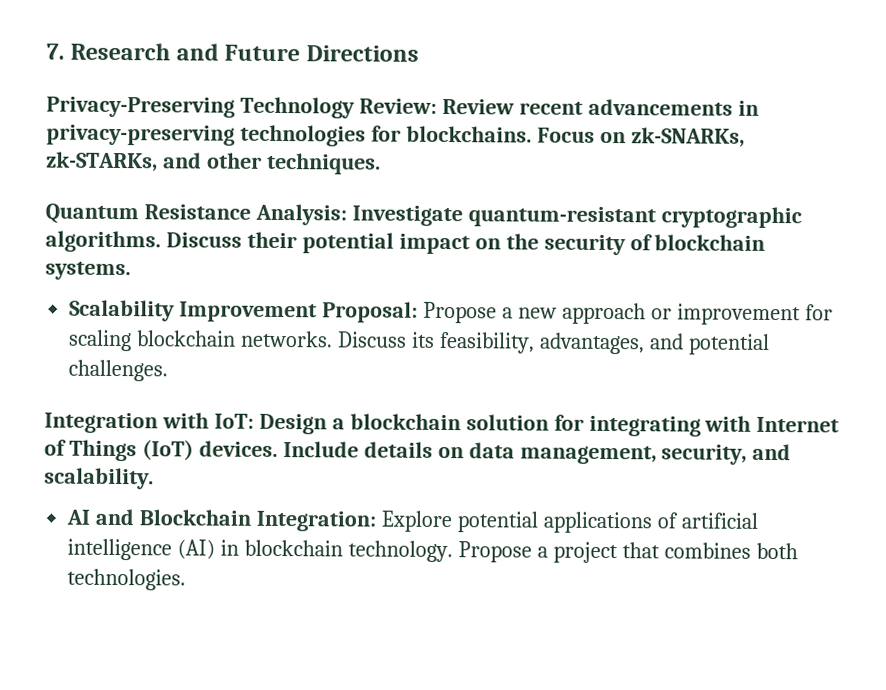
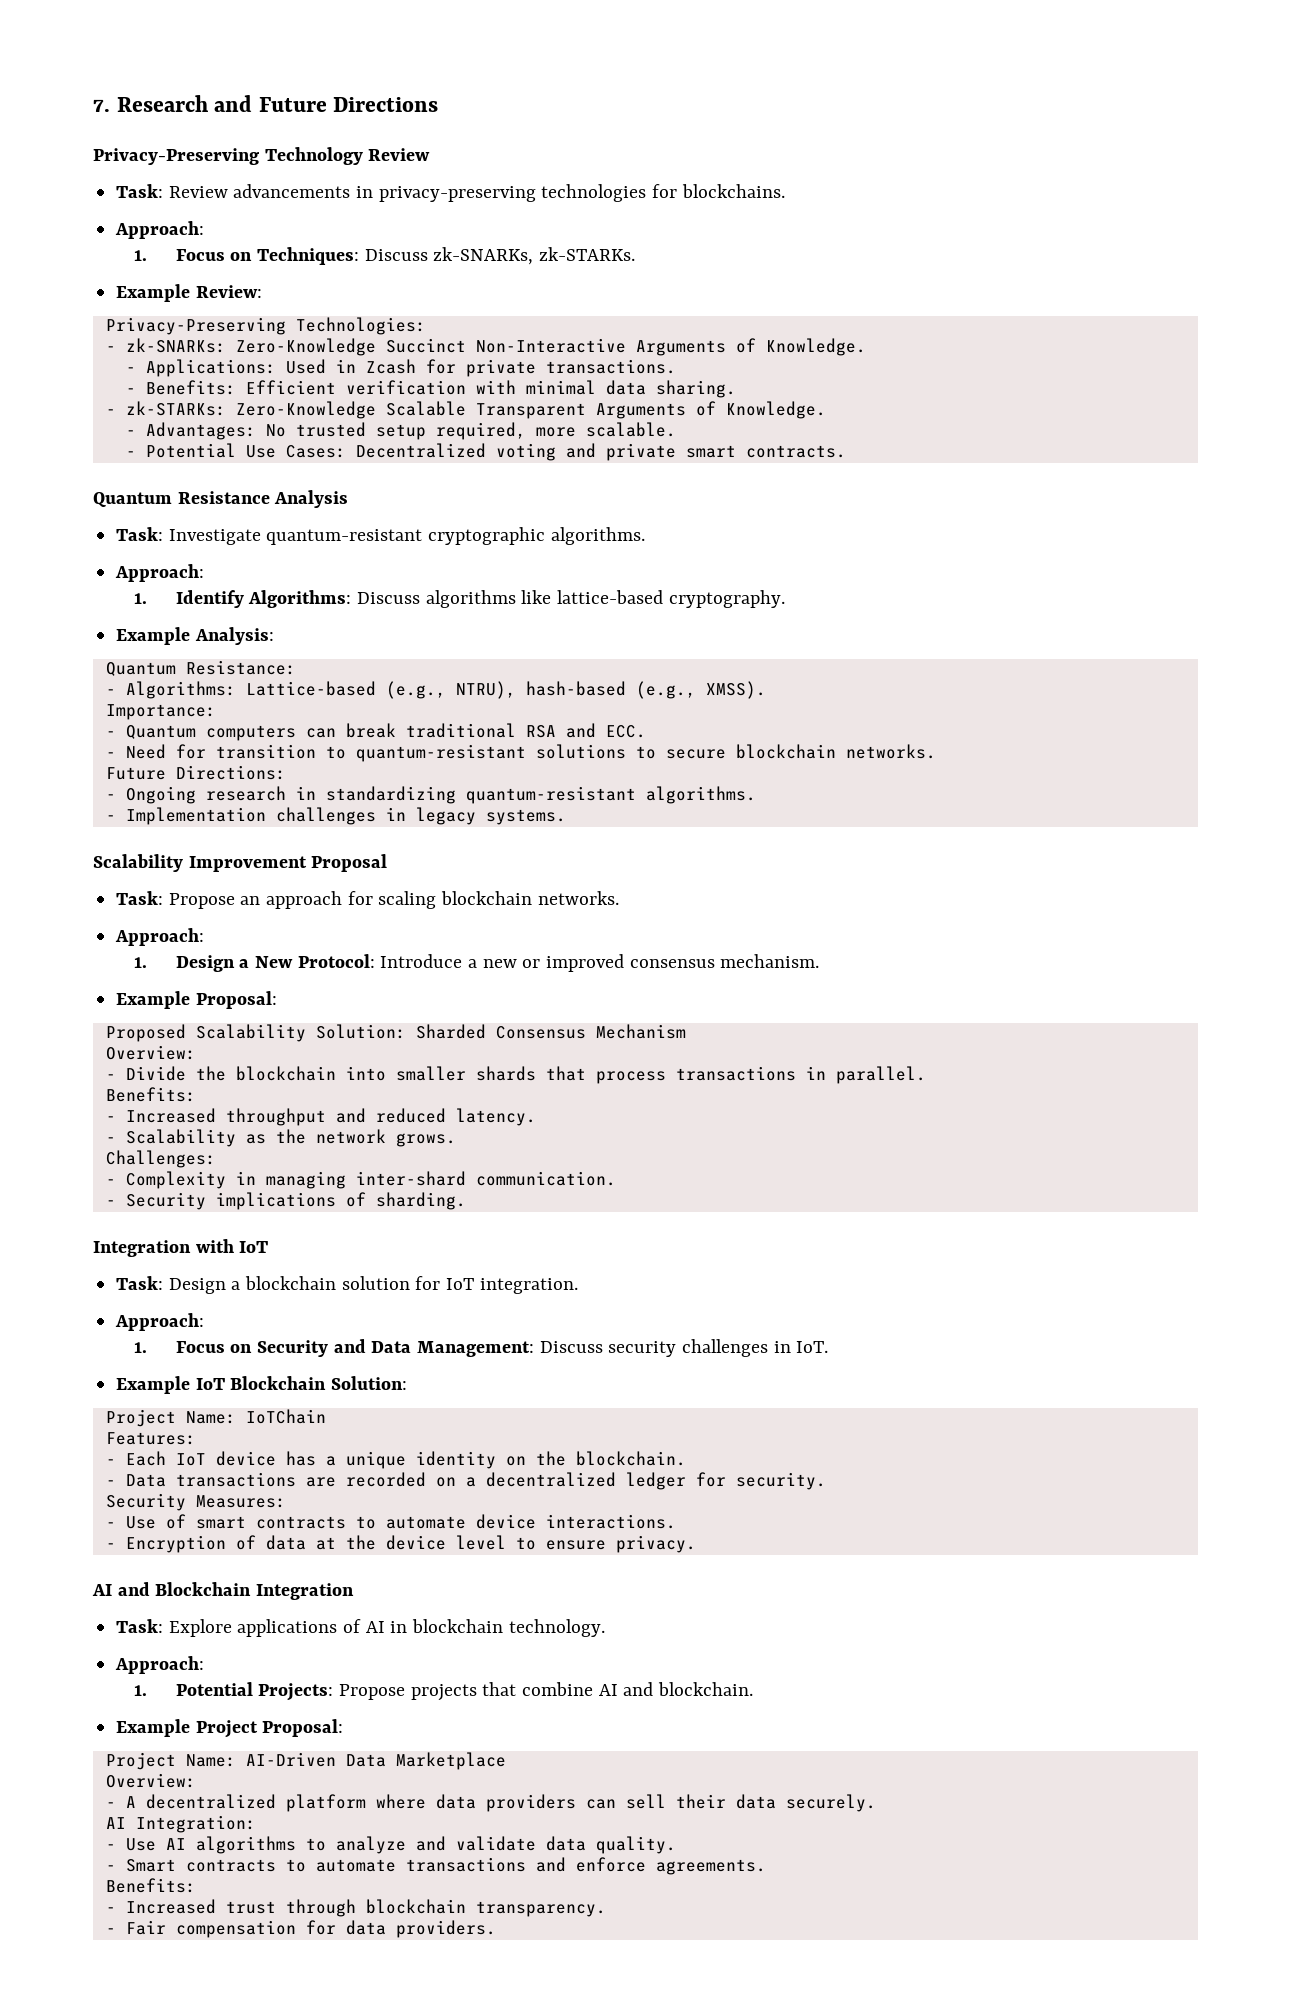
[358,98,583,115] Review: Review recent -> [368,148,431,161] [116,184,228,198] Review // Task: Review
[536,127,745,147] [46,151,381,175] Focus on zk-SNARKs, zk-STARKs, and other techniques. -> [115,221,205,239] [134,247,635,265] [116,284,262,302] [105,317,426,335] [105,338,866,356] [125,359,676,377] [125,380,736,398] [105,401,826,419] [125,422,676,440] [125,443,846,461] // Approach: // 1. Focus on Techniques: Discuss zk-SNARKs, zk-STARKs. // Example Review: // Privacy-Preserving Technologies: // - zk-SNARKs: Zero-Knowledge Succinct Non-Interactive Arguments of Knowledge. // - Applications: Used in Zcash for private transactions. // - Benefits: Efficient verification with minimal data sharing. // - zk-STARKs: Zero-Knowledge Scalable Transparent Arguments of Knowledge. // - Advantages: No trusted setup required, more scalable. // - Potential Use Cases: Decentralized voting and private smart contracts.
[254,203,347,226] Analysis: -> [274,490,349,508] [116,527,164,541] Analysis // Task:
[165,231,766,256] [45,261,131,281] [69,299,833,326] [68,329,770,355] [68,359,169,382] Discuss their potential impact on the security of blockchain systems. // Scalability Improvement Proposal: Propose a new approach or improvement for scaling blockchain networks. Discuss its feasibility, advantages, and potential challenges. -> [115,564,205,582] [134,590,785,608] [116,627,274,645] [105,660,296,676] [105,681,766,699] [105,704,216,720] [105,723,646,741] [105,744,936,762] [105,765,286,780] [105,786,756,804] [105,807,566,825] [93,854,388,872] [116,891,619,909] [115,928,205,946] [134,954,820,972] [116,991,277,1009] [105,1024,686,1042] [105,1045,196,1060] [105,1066,926,1084] [105,1087,196,1102] [105,1108,536,1126] [105,1129,456,1147] [105,1150,216,1168] [105,1171,616,1189] [105,1192,466,1210] // Approach: // 1. Identify Algorithms: Discuss algorithms like lattice-based cryptography. // Example Analysis: // Quantum Resistance: // - Algorithms: Lattice-based (e.g., NTRU), hash-based (e.g., XMSS). // Importance: // - Quantum computers can break traditional RSA and ECC. // - Need for transition to quantum-resistant solutions to secure blockchain networks. // Future Directions: // - Ongoing research in standardizing quantum-resistant algorithms. // - Implementation challenges in legacy systems. // Scalability Improvement Proposal // Task: Propose an approach for scaling blockchain networks. // Approach: // 1. Design a New Protocol: Introduce a new or improved consensus mechanism. // Example Proposal: // Proposed Scalability Solution: Sharded Consensus Mechanism // Overview: // - Divide the blockchain into smaller shards that process transactions in parallel. // Benefits: // - Increased throughput and reduced latency. // - Scalability as the network grows. // Challenges: // - Complexity in managing inter-shard communication. // - Security implications of sharding.
[213,413,254,429] IoT: -> [239,1241,269,1253] [116,1276,164,1290] IoT // Task:
[588,415,840,437] [44,439,792,465] [44,467,154,490] [66,508,758,534] [67,538,798,564] [67,568,187,591] integrating with Internet of Things (IoT) devices. Include details on data management, security, and scalability. // AI and Blockchain Integration: Explore potential applications of artificial intelligence (AI) in blockchain technology. Propose a project that combines both technologies. -> [446,1278,578,1294] [115,1313,205,1331] [134,1339,829,1357] [116,1376,408,1394] [105,1409,326,1427] [105,1432,196,1445] [105,1451,686,1469] [105,1472,826,1490] [105,1493,286,1511] [105,1514,676,1529] [105,1535,696,1553] [92,1582,355,1600] [116,1619,605,1637] [115,1656,205,1674] [134,1682,754,1701] [116,1719,344,1738] [105,1752,506,1770] [105,1773,196,1788] [105,1794,876,1812] [105,1815,256,1833] [105,1836,676,1854] [105,1857,766,1875] [105,1878,196,1893] [105,1899,606,1917] [105,1920,496,1938] IoT integration. // Approach: // 1. Focus on Security and Data Management: Discuss security challenges in IoT. // Example IoT Blockchain Solution: // Project Name: IoTChain // Features: // - Each IoT device has a unique identity on the blockchain. // - Data transactions are recorded on a decentralized ledger for security. // Security Measures: // - Use of smart contracts to automate device interactions. // - Encryption of data at the device level to ensure privacy. // AI and Blockchain Integration // Task: Explore applications of AI in blockchain technology. // Approach: // 1. Potential Projects: Propose projects that combine AI and blockchain. // Example Project Proposal: // Project Name: AI-Driven Data Marketplace // Overview: // - A decentralized platform where data providers can sell their data securely. // AI Integration: // - Use AI algorithms to analyze and validate data quality. // - Smart contracts to automate transactions and enforce agreements. // Benefits: // - Increased trust through blockchain transparency. // - Fair compensation for data providers.

